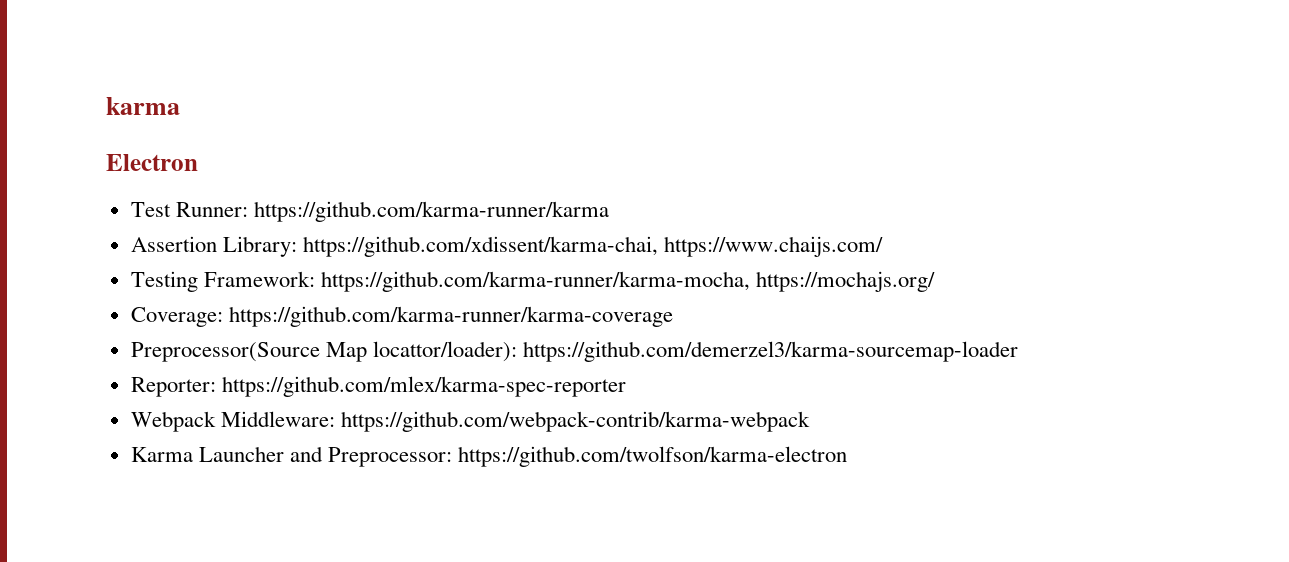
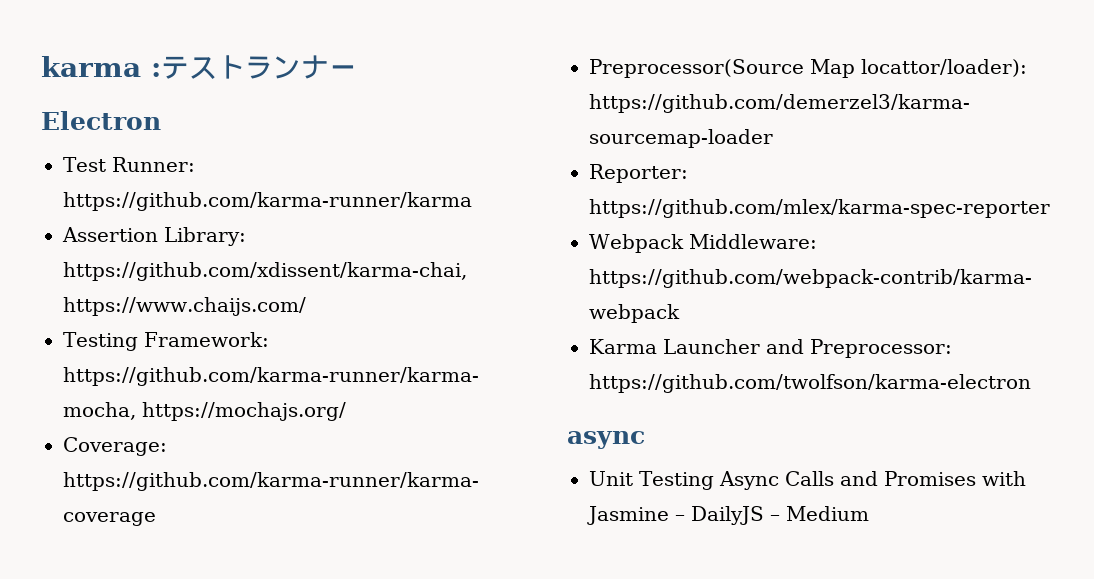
(180, 106) none -> [151,55,357,79] :テストランナー
(848, 456) none -> [567,431,645,449] [589,471,1026,490] [587,506,869,525] // async // Unit Testing Async Calls and Promises with Jasmine – DailyJS – Medium

